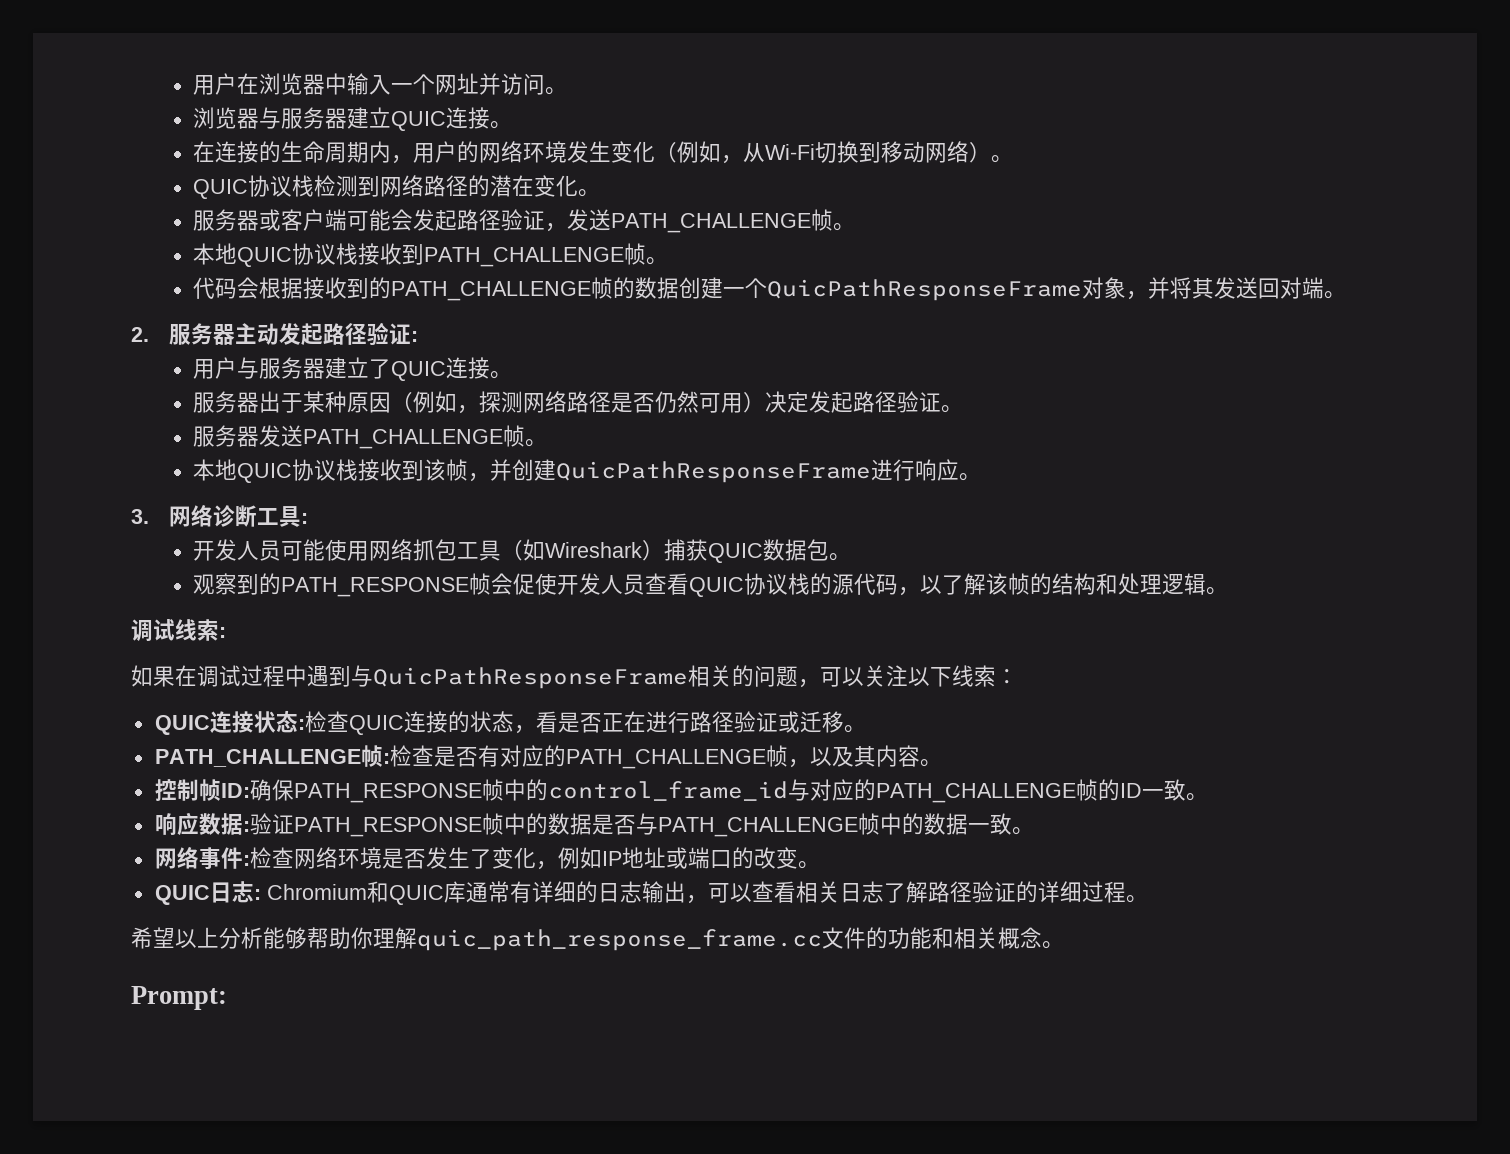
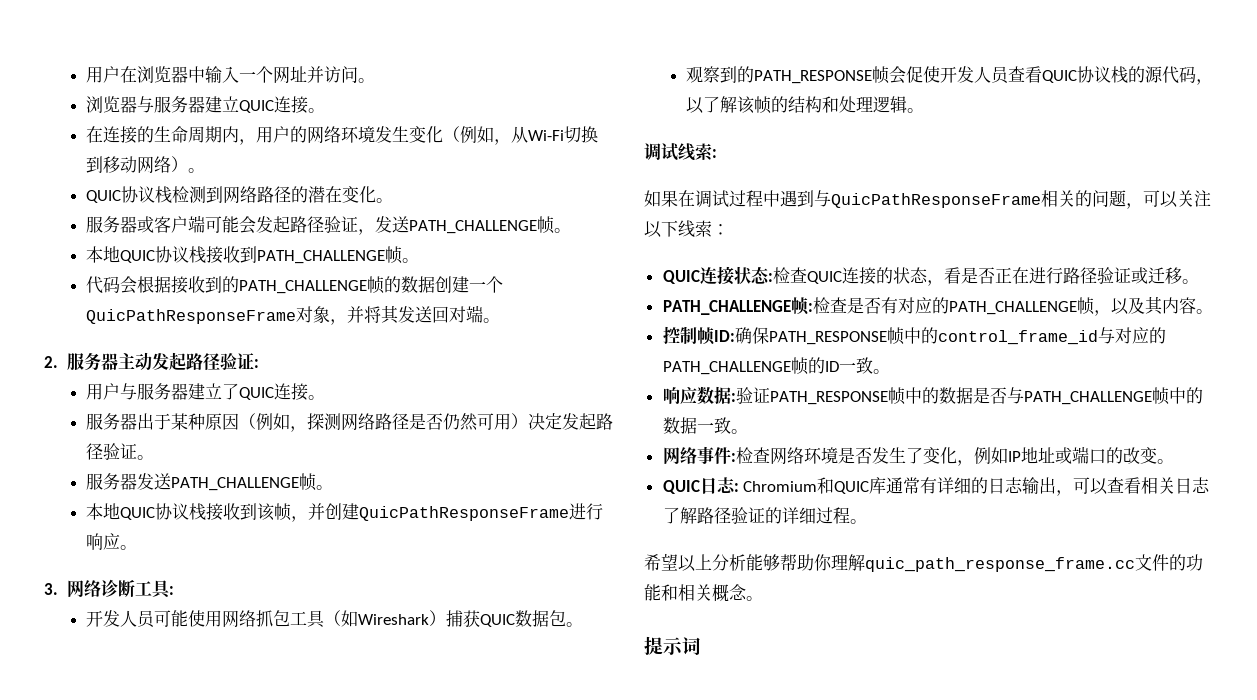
[131,986,227,1010] Prompt: -> [644,636,701,655] 提示词

